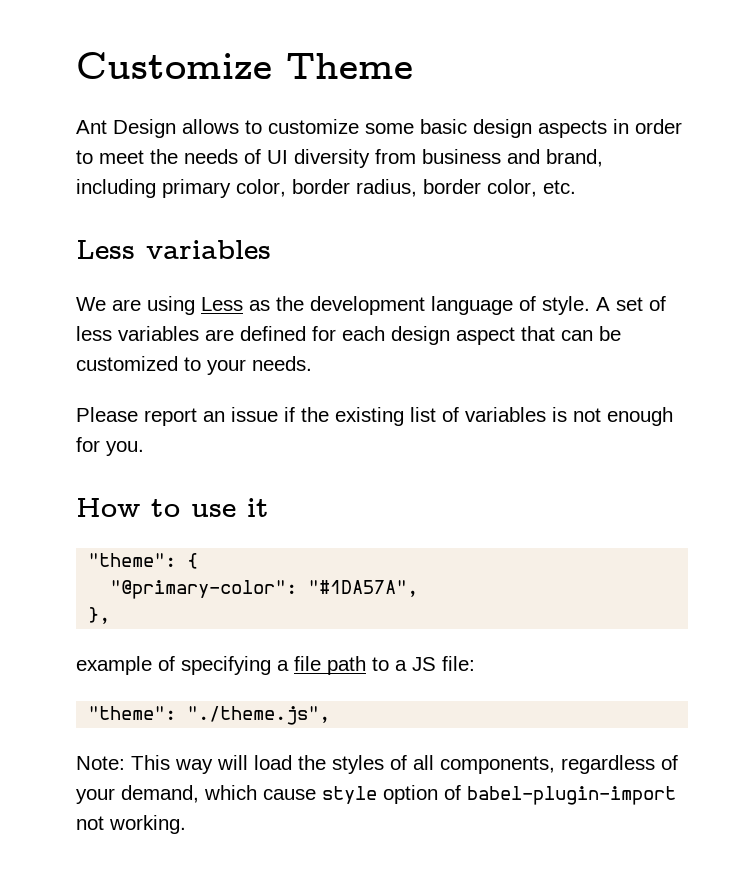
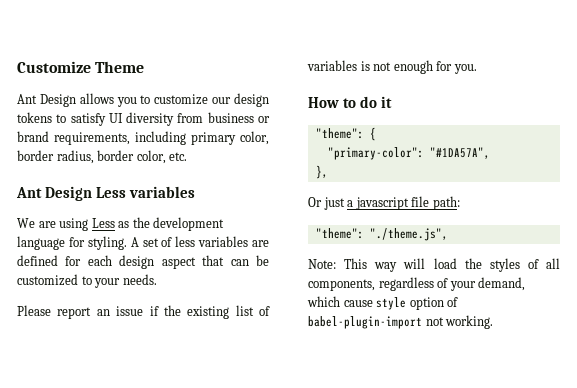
(239, 126) none -> [116,97,137,107] you
[365,119,682,138] [76,149,261,164] some basic design aspects in order to meet the needs of -> [212,93,269,107] [17,112,106,126] our design tokens to satisfy
[507,149,603,167] and brand, -> [258,116,270,123] [17,131,130,145] or brand requirements,
(576, 187) none -> [16,186,92,201] Ant Design
[519,296,590,315] of style. -> [68,236,127,250] for styling.
[191,504,236,517] use -> [359,96,377,108] do
[110,580,298,599] "@primary-color": -> [327,147,424,160] "primary-color":
[76,656,475,675] example of specifying a file path to a JS file: -> [308,196,460,210] Or just a javascript file path:

